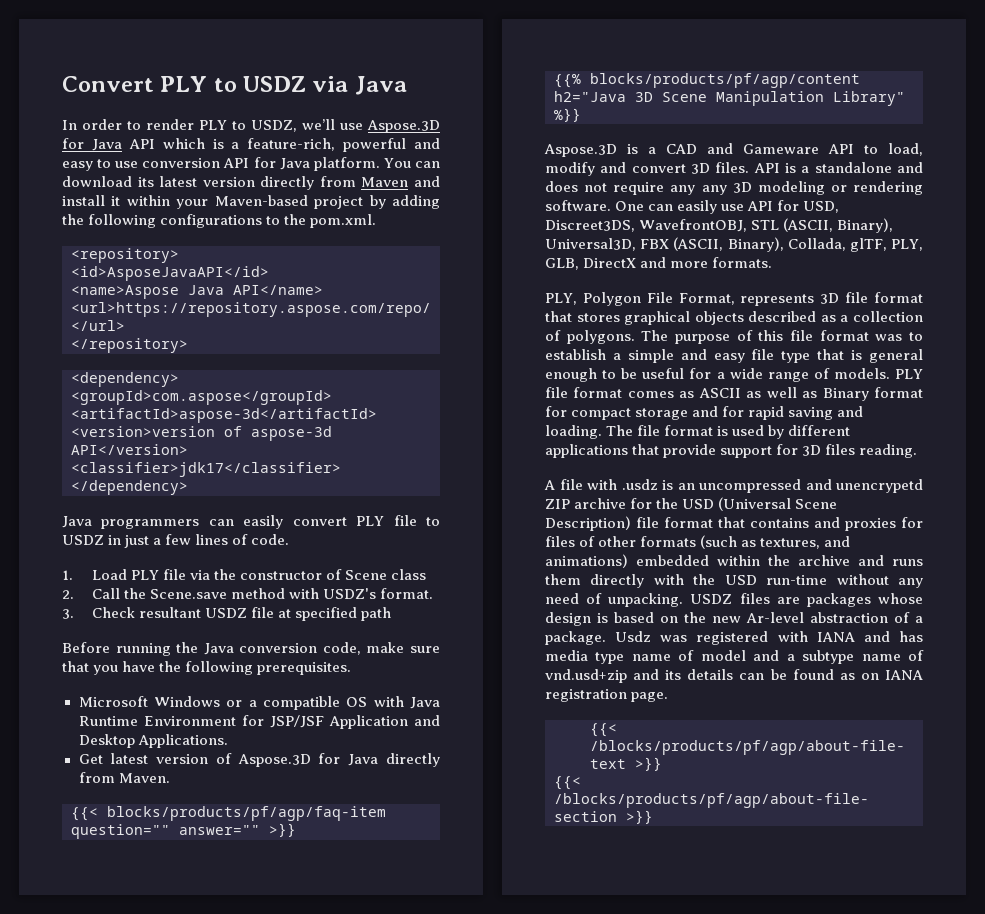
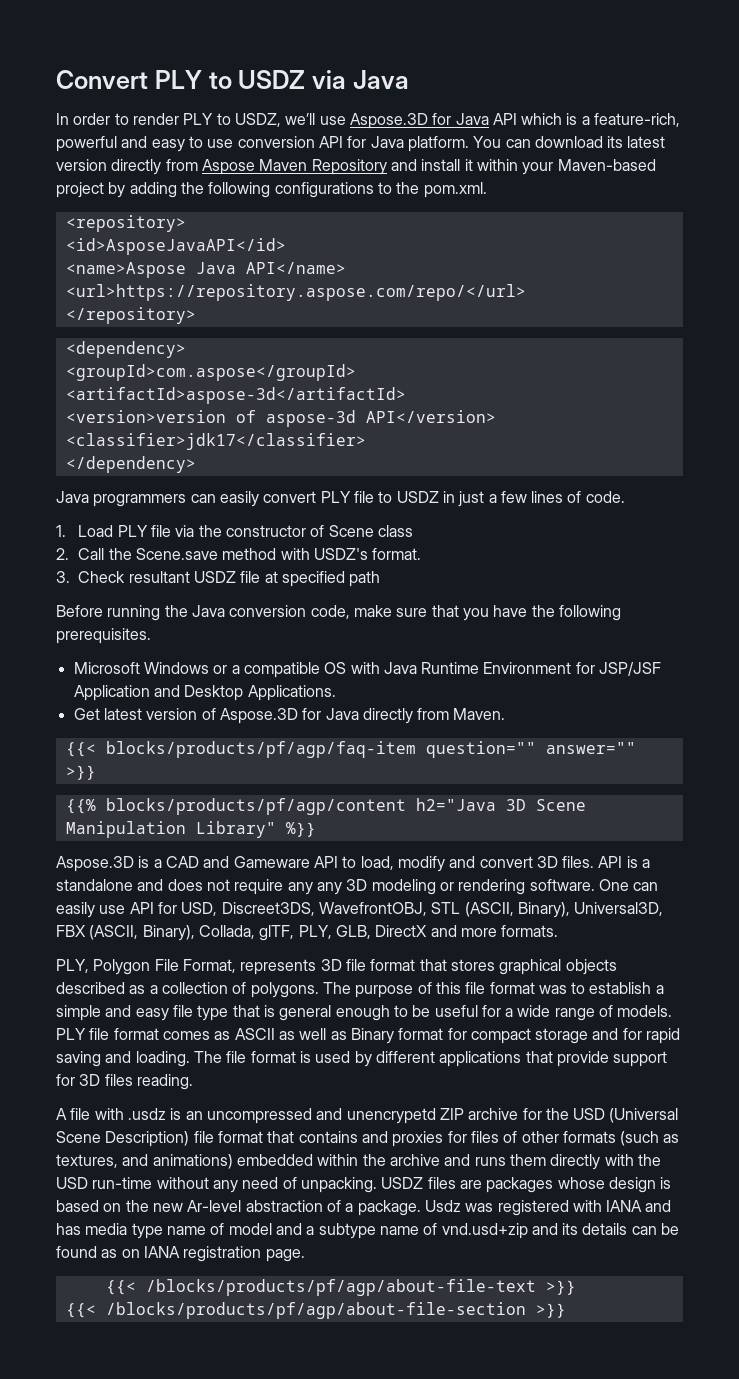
[361,177,409,187] Maven -> [201,159,387,175] Aspose Maven Repository

